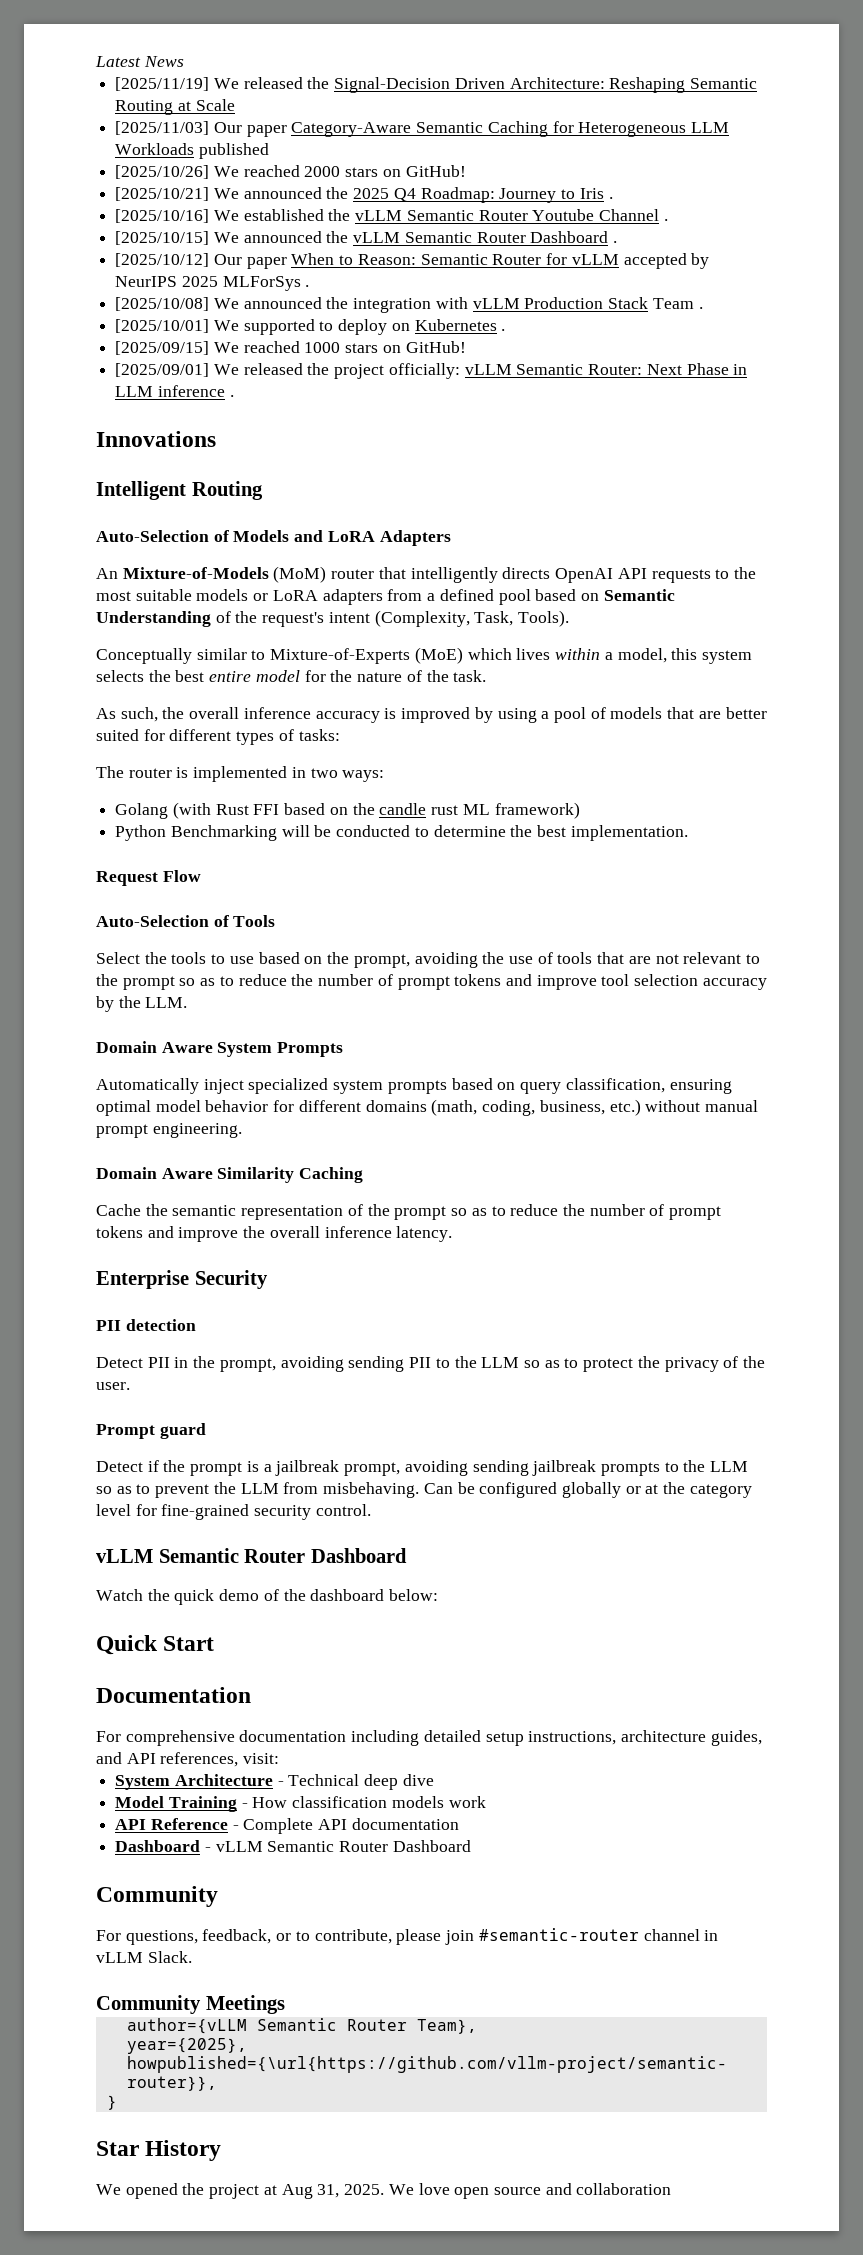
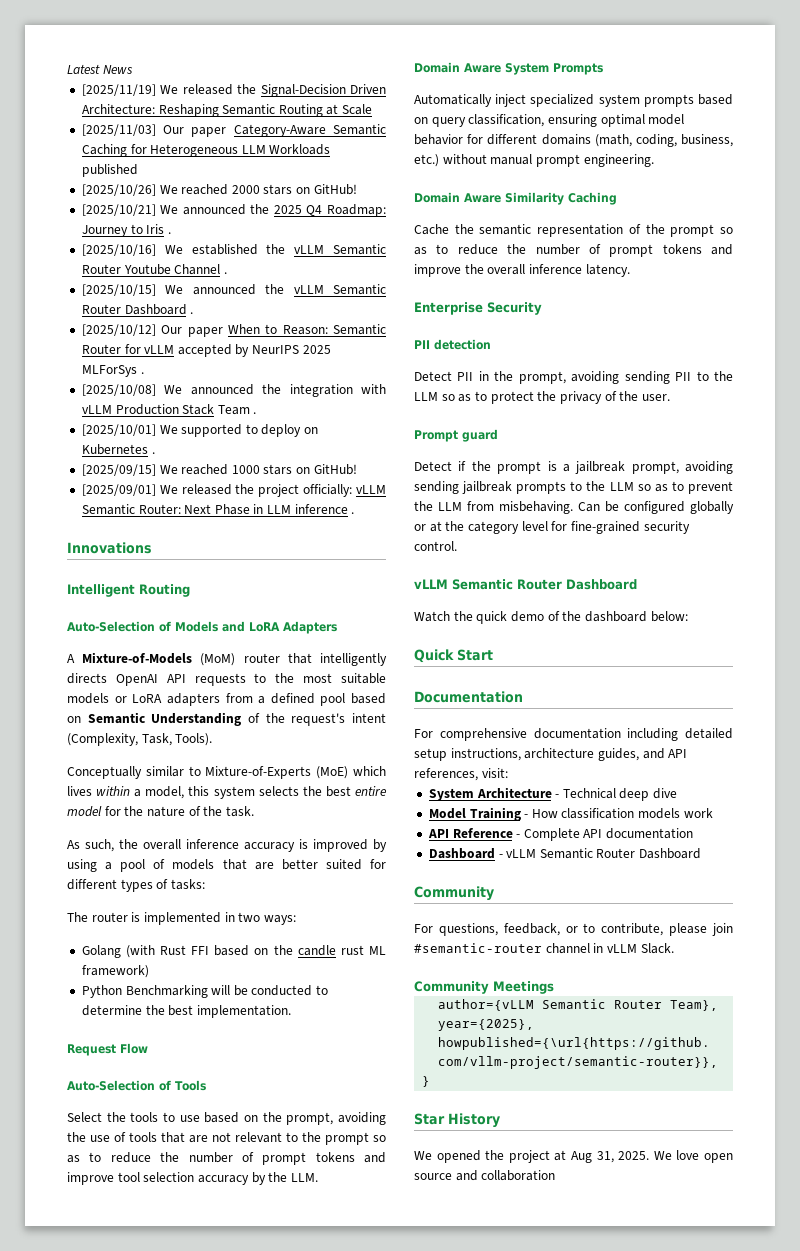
[96,568,118,579] An -> [67,654,75,663] A

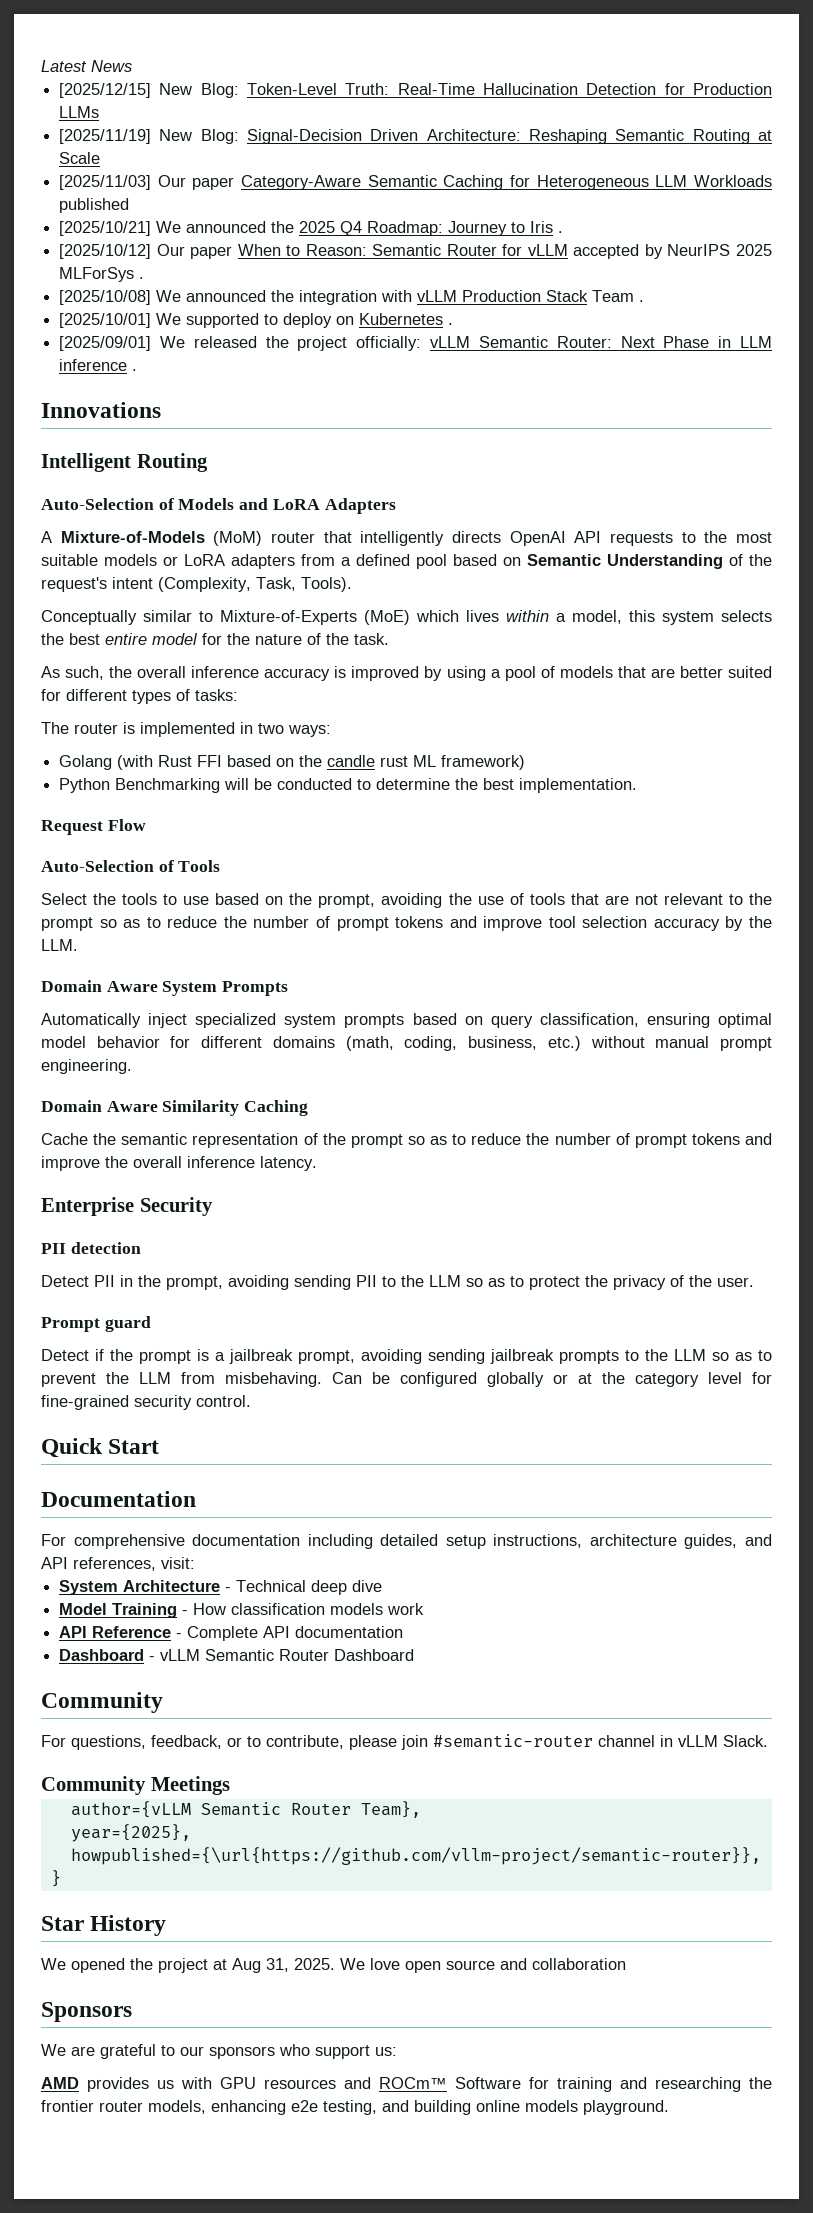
[81,84,257,96] [2025/11/19] We released the -> [59,83,773,98] [59,106,100,118] [59,129,239,144] [2025/12/15] New Blog: Token-Level Truth: Real-Time Hallucination Detection for Production LLMs // [2025/11/19] New Blog:
[81,184,357,196] // [2025/10/26] We reached 2000 stars on GitHub! -> (130, 205) none
[81,244,386,256] [81,264,227,275] [81,284,386,296] [81,304,194,315] // [2025/10/16] We established the vLLM Semantic Router Youtube Channel . // [2025/10/15] We announced the vLLM Semantic Router Dashboard . -> (564, 232) none
[81,464,357,476] // [2025/09/15] We reached 1000 stars on GitHub! -> (454, 324) none
[414,579,637,590] [414,611,688,624] // vLLM Semantic Router Dashboard // Watch the quick demo of the dashboard below: -> (251, 1401) none
(556, 1175) none -> [41,2002,132,2022] [41,2044,397,2059] [41,2077,772,2092] [41,2100,669,2115] // Sponsors // We are grateful to our sponsors who support us: // AMD provides us with GPU resources and ROCm™ Software for training and researching the frontier router models, enhancing e2e testing, and building online models playground.

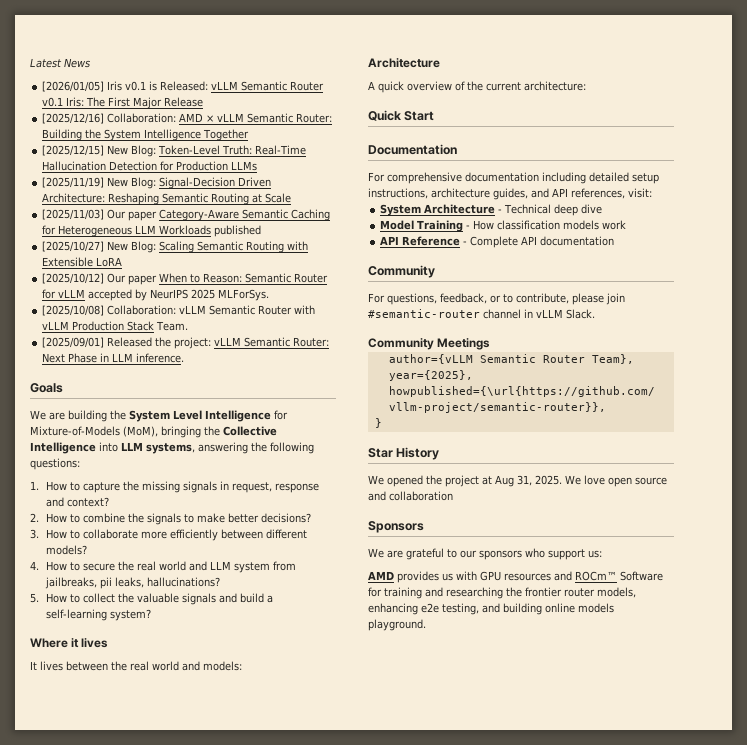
(132, 66) none -> [42,81,325,92] [42,97,204,109] [42,113,333,124] [42,129,250,141] // [2026/01/05] Iris v0.1 is Released: vLLM Semantic Router v0.1 Iris: The First Major Release // [2025/12/16] Collaboration: AMD × vLLM Semantic Router: Building the System Intelligence Together
[59,221,564,236] [2025/10/21] We announced the 2025 Q4 Roadmap: Journey to Iris . -> [42,241,309,253] [42,257,123,267] [2025/10/27] New Blog: Scaling Semantic Routing with Extensible LoRA
[59,267,145,282] MLForSys . -> [218,289,270,301] MLForSys.
[156,290,645,305] [59,313,454,328] [59,336,422,351] We announced the integration with vLLM Production Stack Team . // [2025/10/01] We supported to deploy on Kubernetes . // [2025/09/01] We released the project officially: -> [107,305,316,315] [42,321,189,331] [42,337,212,349] Collaboration: vLLM Semantic Router with vLLM Production Stack Team. // [2025/09/01] Released the project:
[59,359,138,371] [41,402,161,418] [41,453,208,472] [41,498,396,514] [41,531,772,546] [41,554,772,569] [41,577,352,592] [41,610,772,625] [41,633,389,645] [41,666,772,681] [41,689,238,704] [41,722,331,737] [59,755,526,770] [59,778,638,793] [41,819,146,835] [41,860,221,872] [41,893,772,908] [41,916,772,931] [41,939,78,951] [41,980,289,996] [41,1013,773,1028] [41,1036,773,1051] [41,1059,132,1074] [41,1100,309,1116] [41,1133,772,1148] [41,1156,317,1171] [41,1197,213,1216] [41,1242,141,1254] [41,1275,754,1290] [41,1316,151,1332] [41,1349,772,1364] [41,1372,772,1387] [41,1395,251,1410] inference . // Innovations // Intelligent Routing // Auto-Selection of Models and LoRA Adapters // A Mixture-of-Models (MoM) router that intelligently directs OpenAI API requests to the most suitable models or LoRA adapters from a defined pool based on Semantic Understanding of the request's intent (Complexity, Task, Tools). // Conceptually similar to Mixture-of-Experts (MoE) which lives within a model, this system selects the best entire model for the nature of the task. // As such, the overall inference accuracy is improved by using a pool of models that are better suited for different types of tasks: // The router is implemented in two ways: // Golang (with Rust FFI based on the candle rust ML framework) // Python Benchmarking will be conducted to determine the best implementation. // Request Flow // Auto-Selection of Tools // Select the tools to use based on the prompt, avoiding the use of tools that are not relevant to the prompt so as to reduce the number of prompt tokens and improve tool selection accuracy by the LLM. // Domain Aware System Prompts // Automatically inject specialized system prompts based on query classification, ensuring optimal model behavior for different domains (math, coding, business, etc.) without manual prompt engineering. // Domain Aware Similarity Caching // Cache the semantic representation of the prompt so as to reduce the number of prompt tokens and improve the overall inference latency. // Enterprise Security // PII detection // Detect PII in the prompt, avoiding sending PII to the LLM so as to protect the privacy of the user. // Prompt guard // Detect if the prompt is a jailbreak prompt, avoiding sending jailbreak prompts to the LLM so as to prevent the LLM from misbehaving. Can be configured globally or at the category level for fine-grained security control. -> [136,353,185,363] [30,383,63,393] [30,410,288,422] [30,426,277,438] [30,442,314,454] [30,458,80,470] [30,481,319,493] [45,497,109,507] [30,513,311,525] [30,529,307,541] [45,545,87,555] [30,561,296,573] [44,577,220,589] [30,593,273,605] [45,609,151,621] [30,638,109,648] [30,661,242,671] [368,58,440,68] [368,81,586,93] inference. // Goals // We are building the System Level Intelligence for Mixture-of-Models (MoM), bringing the Collective Intelligence into LLM systems, answering the following questions: // 1. How to capture the missing signals in request, response and context? // 2. How to combine the signals to make better decisions? // 3. How to collaborate more efficiently between different models? // 4. How to secure the real world and LLM system from jailbreaks, pii leaks, hallucinations? // 5. How to collect the valuable signals and build a self-learning system? // Where it lives // It lives between the real world and models: // Architecture // A quick overview of the current architecture:
[59,1649,415,1661] // Dashboard - vLLM Semantic Router Dashboard -> (615, 241) none

